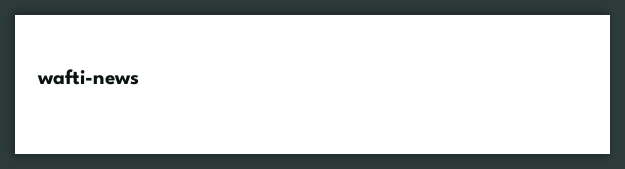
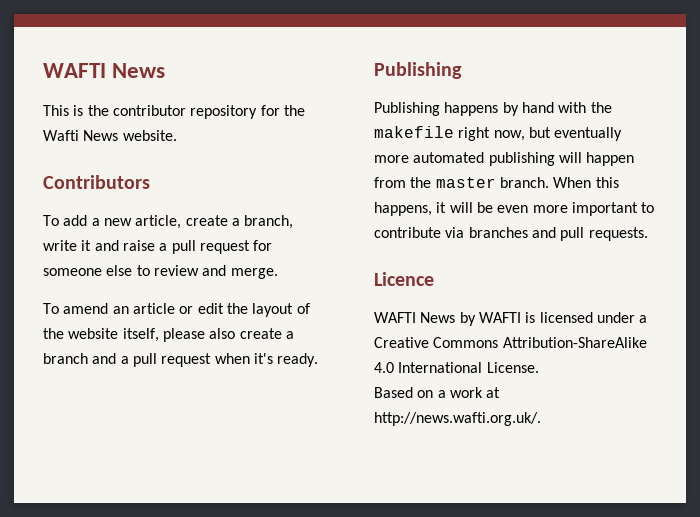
[37,69,139,85] wafti-news -> [43,63,166,78] [43,105,305,119] [43,130,177,141] [43,175,150,189] [43,215,294,229] [43,240,273,254] [43,265,278,279] [43,303,310,317] [43,328,294,342] [43,353,319,367] [374,62,462,79] [374,102,612,116] [374,126,623,141] [374,152,635,166] [374,177,619,188] [374,202,655,216] [374,227,648,241] [374,272,434,286] [374,312,648,326] [374,337,647,348] [374,362,539,373] [374,387,501,398] [374,412,541,426] WAFTI News // This is the contributor repository for the Wafti News website. // Contributors // To add a new article, create a branch, write it and raise a pull request for someone else to review and merge. // To amend an article or edit the layout of the website itself, please also create a branch and a pull request when it's ready. // Publishing // Publishing happens by hand with the makefile right now, but eventually more automated publishing will happen from the master branch. When this happens, it will be even more important to contribute via branches and pull requests. // Licence // WAFTI News by WAFTI is licensed under a Creative Commons Attribution-ShareAlike 4.0 International License. // Based on a work at http://news.wafti.org.uk/.

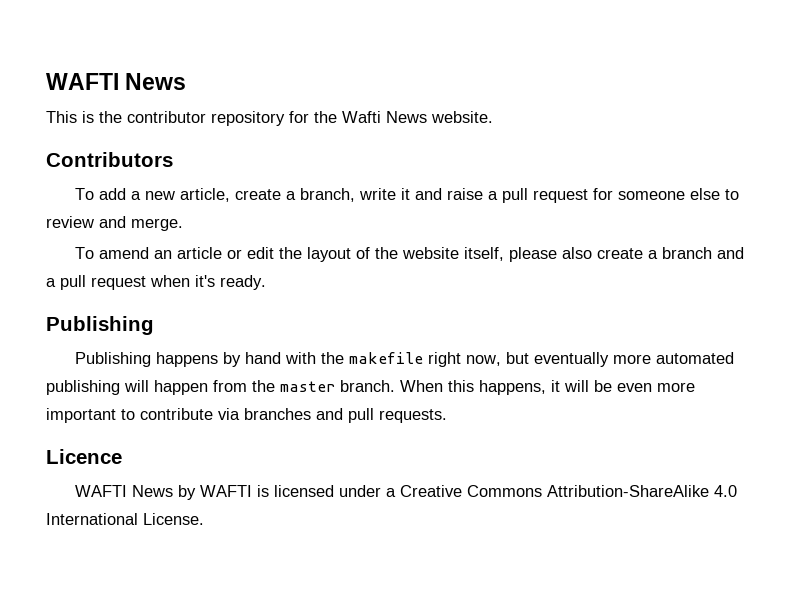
[374,387,501,398] [374,412,541,426] // Based on a work at http://news.wafti.org.uk/. -> (204, 519) none

